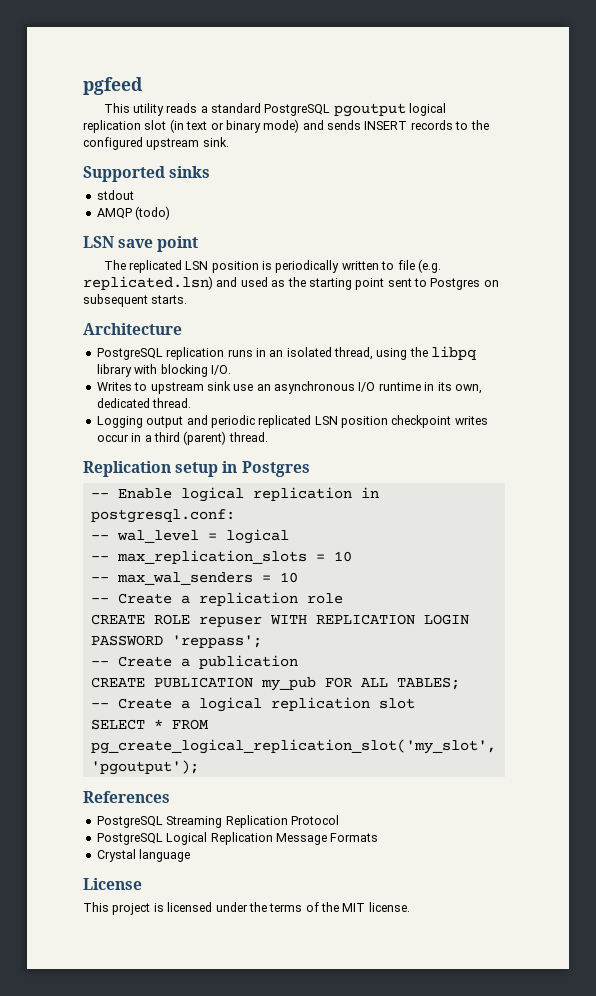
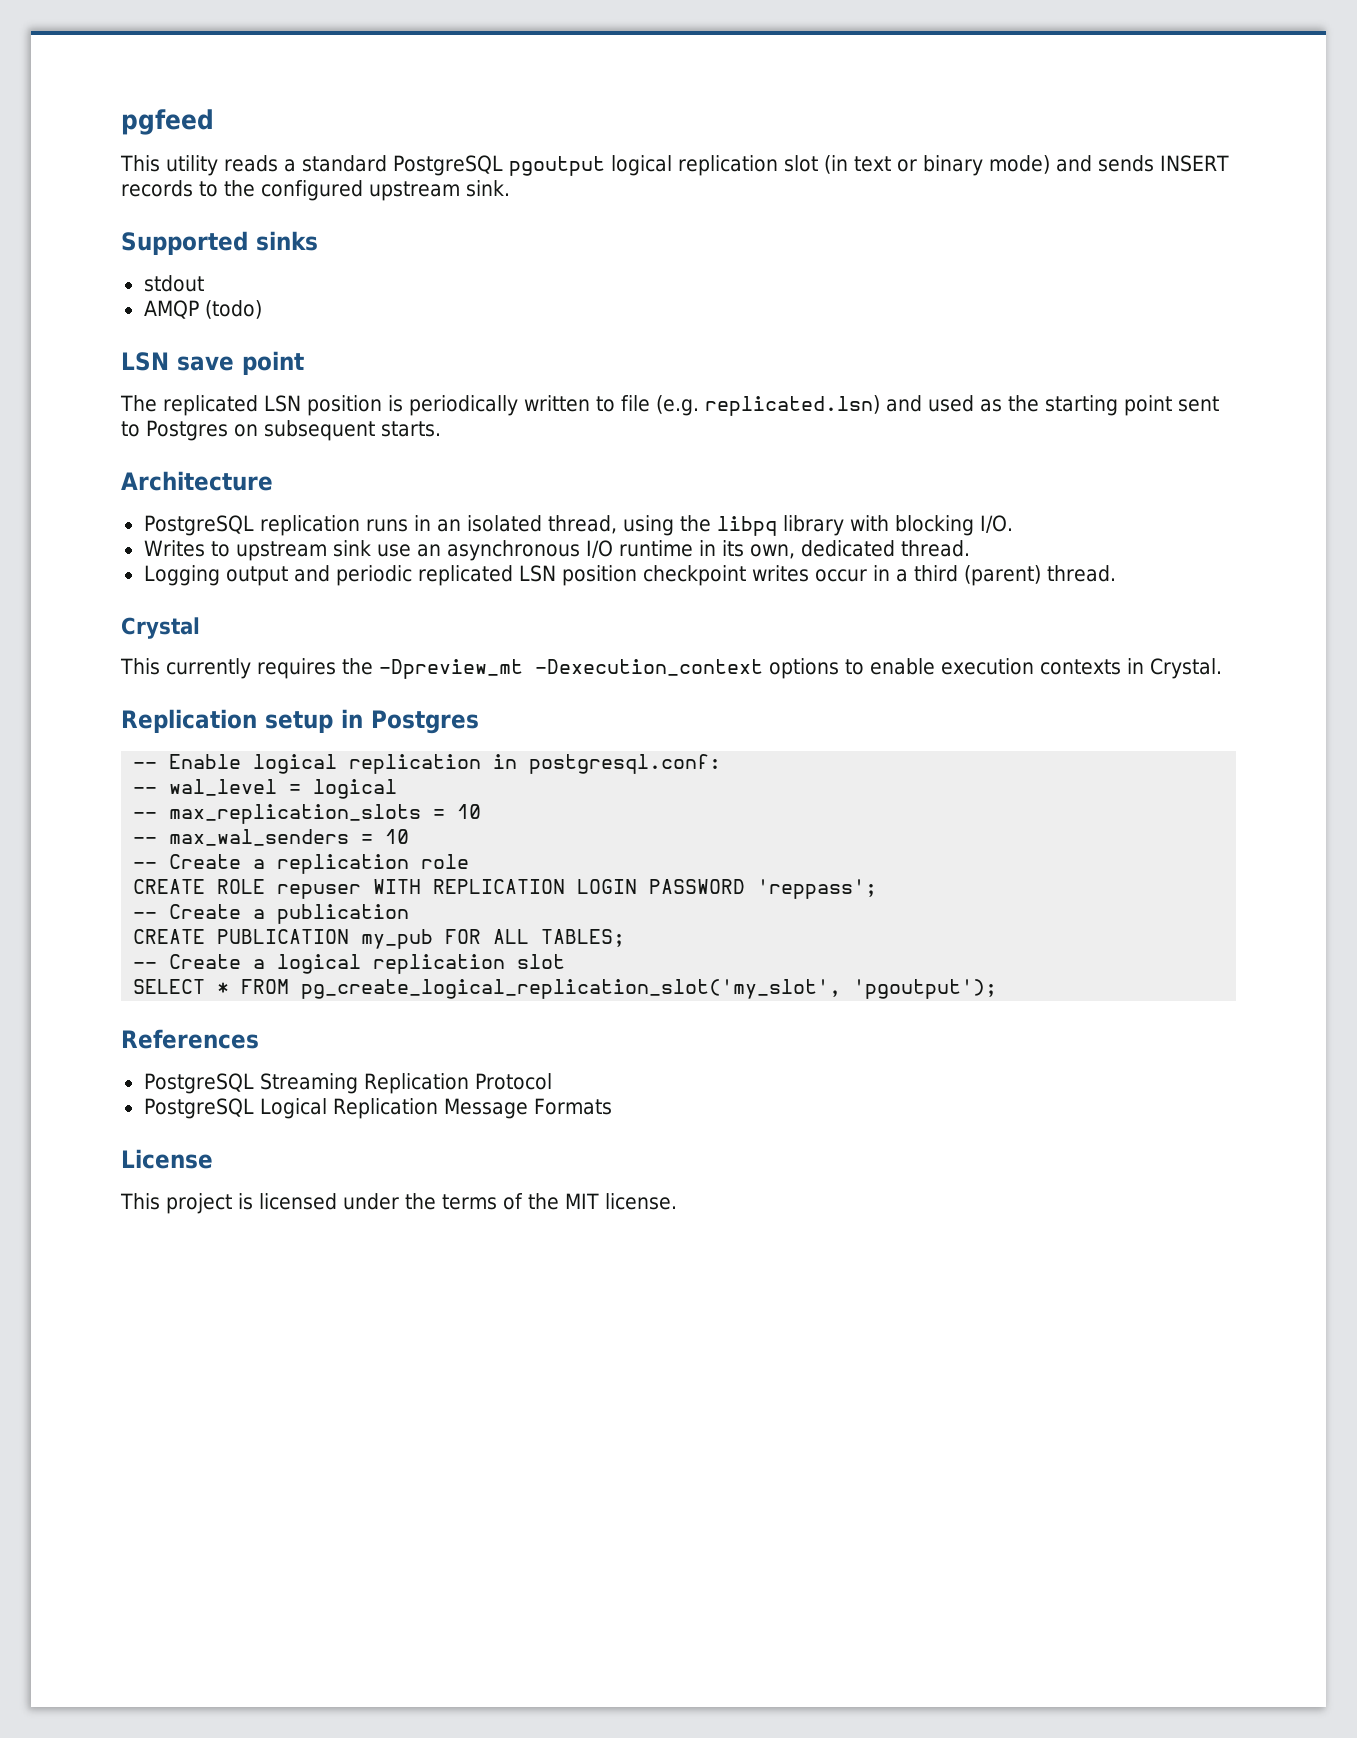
(268, 437) none -> [121,617,200,639] [120,658,1222,679] // Crystal // This currently requires the -Dpreview_mt -Dexecution_context options to enable execution contexts in Crystal.
[96,849,191,862] // Crystal language -> (612, 1106) none

